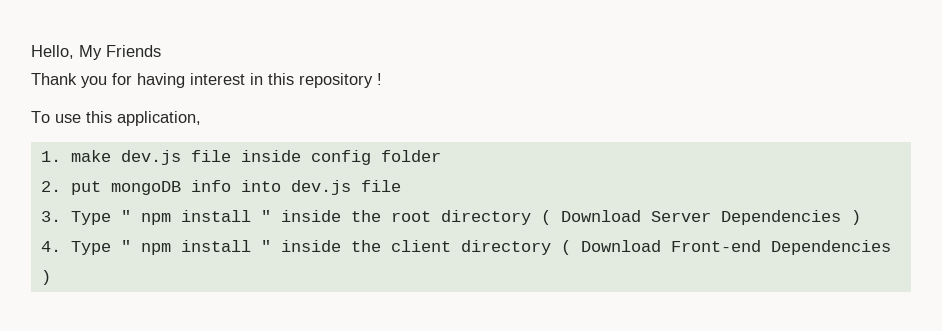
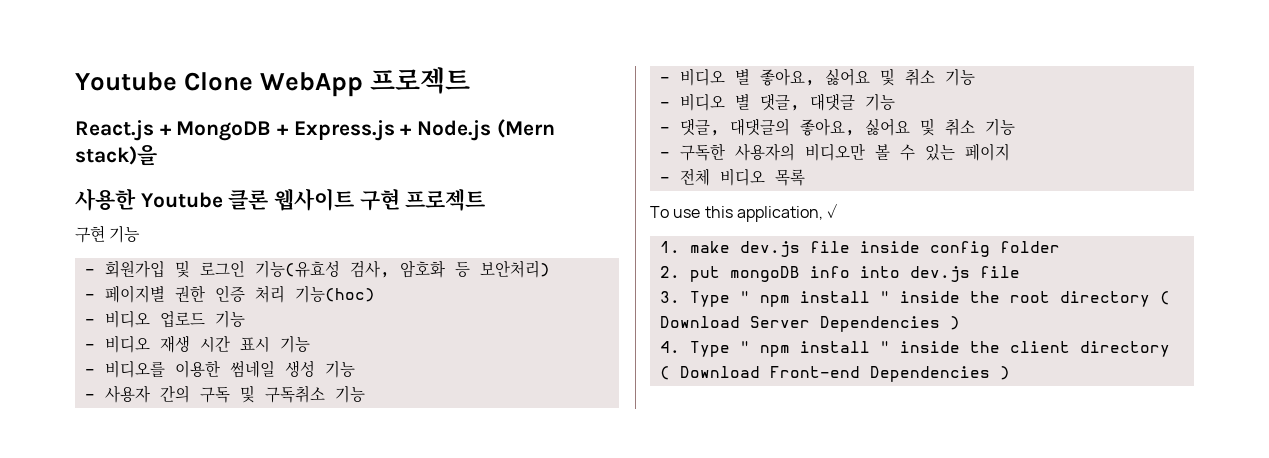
[31,45,161,60] [31,73,382,88] Hello, My Friends // Thank you for having interest in this repository ! -> [75,67,471,97] [75,119,555,141] [75,145,157,166] [75,188,486,211] [75,225,141,243] [84,260,550,278] [84,285,375,303] [84,310,245,328] [84,335,310,353] [84,360,355,378] [84,385,365,403] [659,68,975,86] [659,93,895,111] [659,118,1015,136] [659,143,1010,161] [659,168,805,186] Youtube Clone WebApp 프로젝트 // React.js + MongoDB + Express.js + Node.js (Mern stack)을 // 사용한 Youtube 클론 웹사이트 구현 프로젝트 // 구현 기능 // - 회원가입 및 로그인 기능(유효성 검사, 암호화 등 보안처리) // - 페이지별 권한 인증 처리 기능(hoc) // - 비디오 업로드 기능 // - 비디오 재생 시간 표시 기능 // - 비디오를 이용한 썸네일 생성 기능 // - 사용자 간의 구독 및 구독취소 기능 // - 비디오 별 좋아요, 싫어요 및 취소 기능 // - 비디오 별 댓글, 대댓글 기능 // - 댓글, 대댓글의 좋아요, 싫어요 및 취소 기능 // - 구독한 사용자의 비디오만 볼 수 있는 페이지 // - 전체 비디오 목록
(201, 118) none -> [827,203,838,218] ✓

